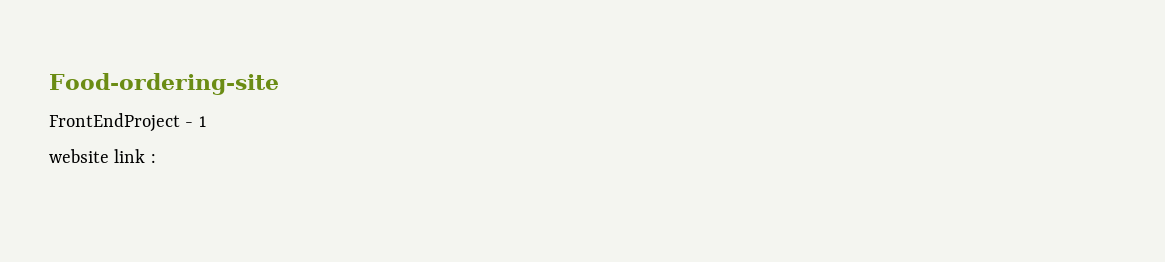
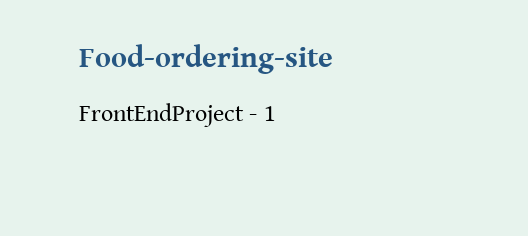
[49,149,156,163] // website link : -> (276, 113) none

